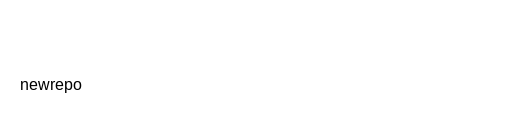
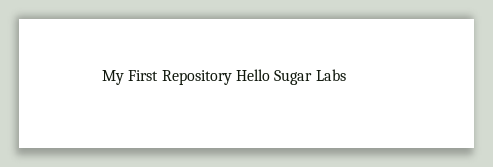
[20,80,82,93] newrepo -> [102,69,346,85] My First Repository Hello Sugar Labs

